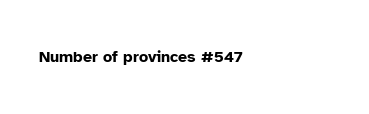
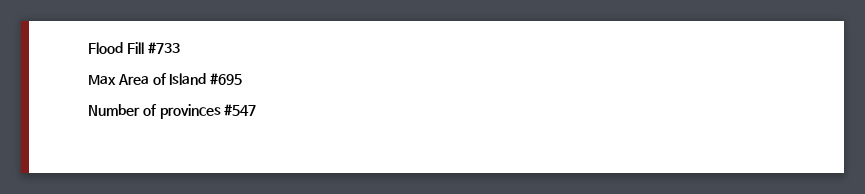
(39, 57) none -> [88,42,180,54] [88,73,243,85] Flood Fill #733 // Max Area of Island #695 //

